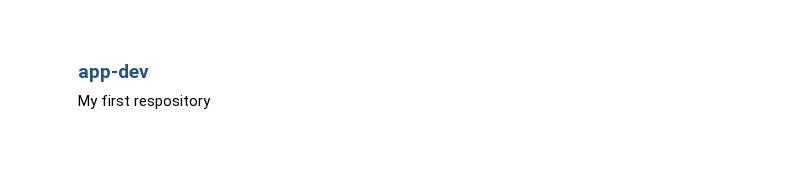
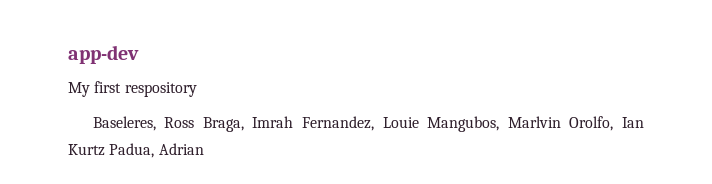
(212, 102) none -> [92,116,644,132] [68,143,204,158] // Baseleres, Ross Braga, Imrah Fernandez, Louie Mangubos, Marlvin Orolfo, Ian Kurtz Padua, Adrian

